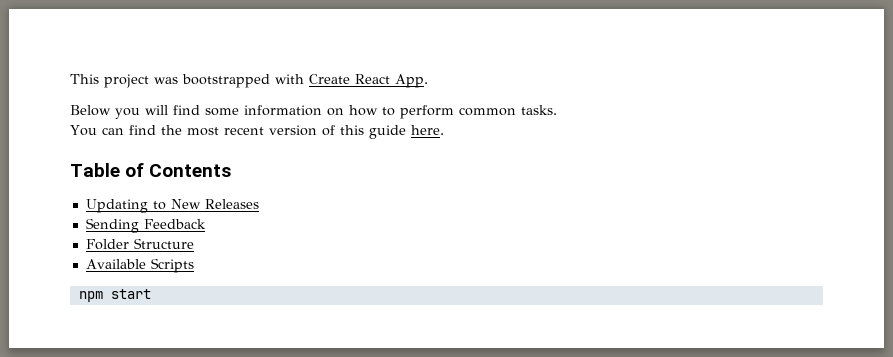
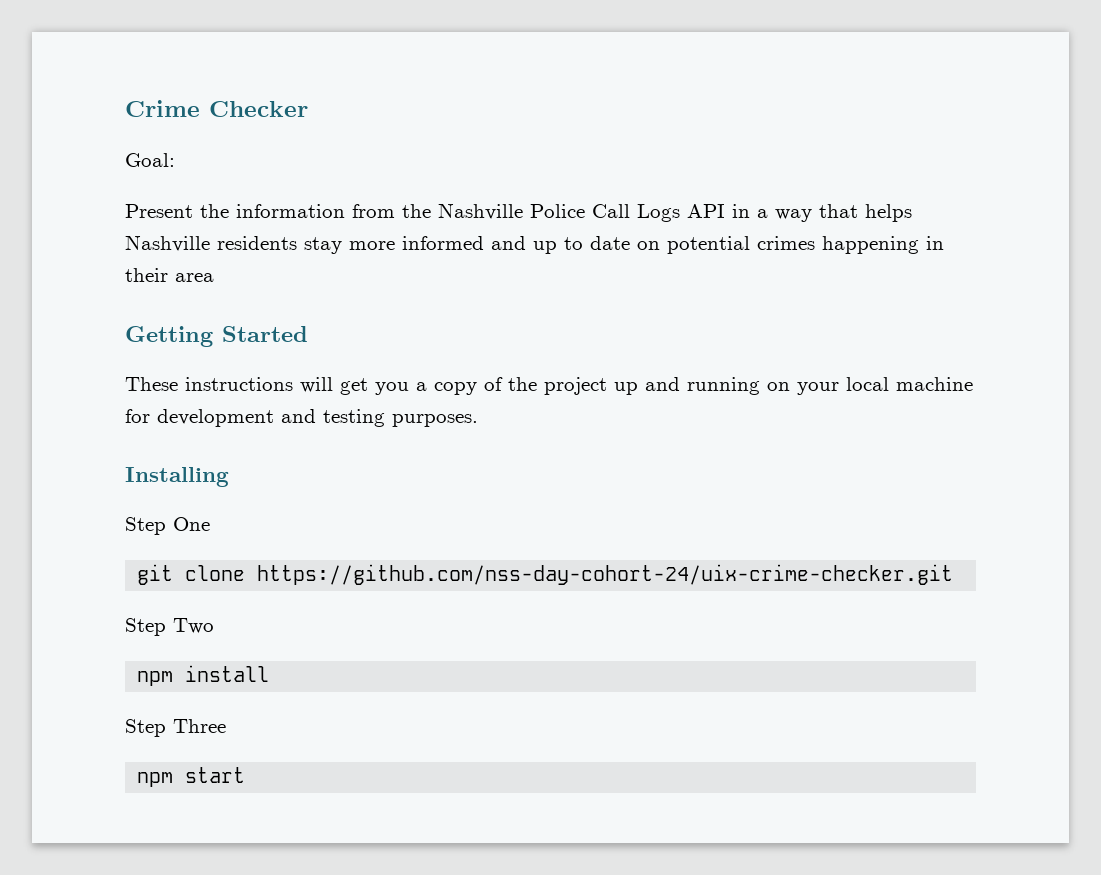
[70,74,428,88] [70,105,557,119] [70,125,444,139] [70,163,232,177] [85,199,259,213] [85,218,206,233] [85,238,194,250] [85,258,194,273] This project was bootstrapped with Create React App. // Below you will find some information on how to perform common tasks. // You can find the most recent version of this guide here. // Table of Contents // Updating to New Releases // Sending Feedback // Folder Structure // Available Scripts -> [125,100,308,117] [125,153,175,167] [125,203,912,222] [125,235,944,254] [125,268,214,282] [125,326,308,347] [125,377,973,395] [125,409,478,427] [125,467,229,487] [125,517,210,535] [137,564,954,585] [125,618,214,636] [137,665,270,686] [125,719,226,737] Crime Checker // Goal: // Present the information from the Nashville Police Call Logs API in a way that helps Nashville residents stay more informed and up to date on potential crimes happening in their area // Getting Started // These instructions will get you a copy of the project up and running on your local machine for development and testing purposes. // Installing // Step One // git clone https://github.com/nss-day-cohort-24/uix-crime-checker.git // Step Two // npm install // Step Three

